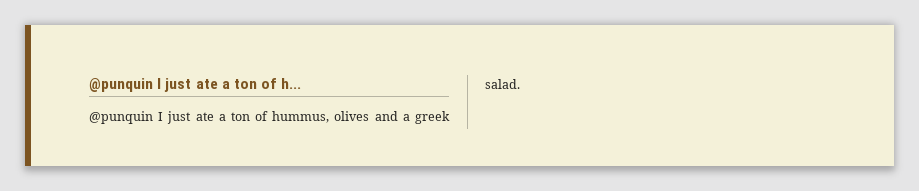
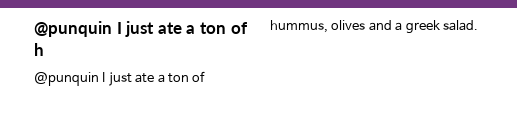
[89,78,302,92] @punquin I just ate a ton of h... -> [34,21,248,37] [34,43,44,56] @punquin I just ate a ton of h

